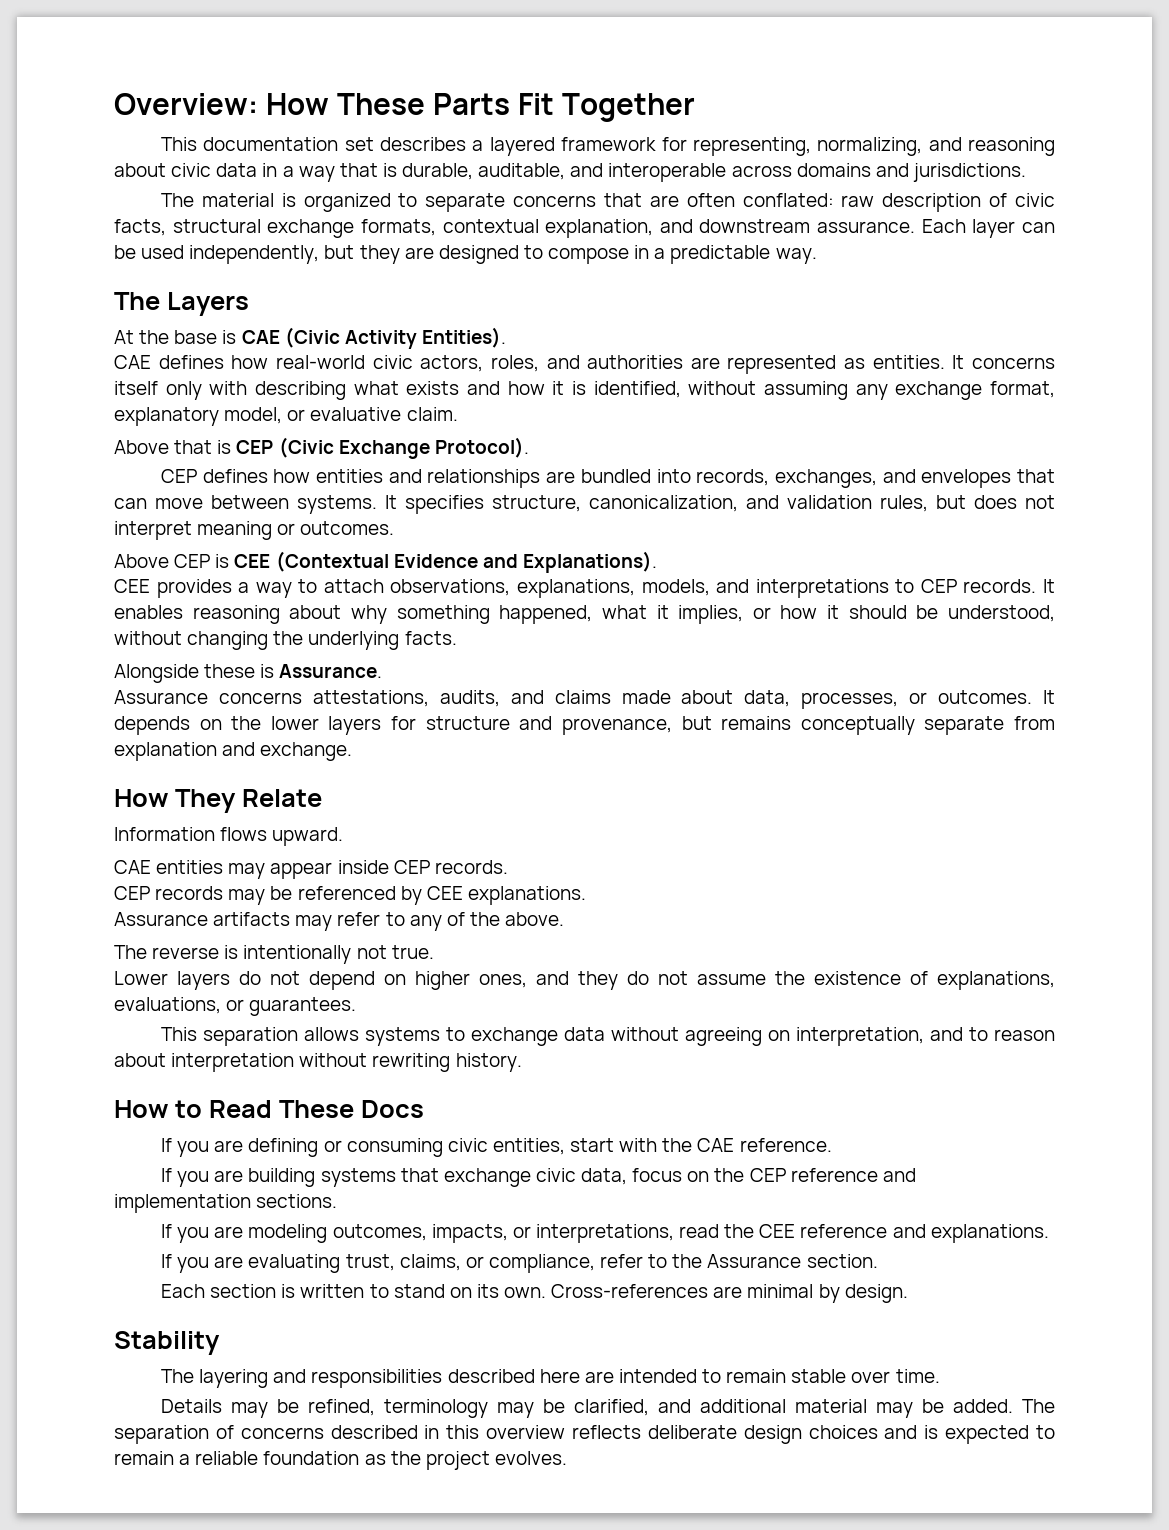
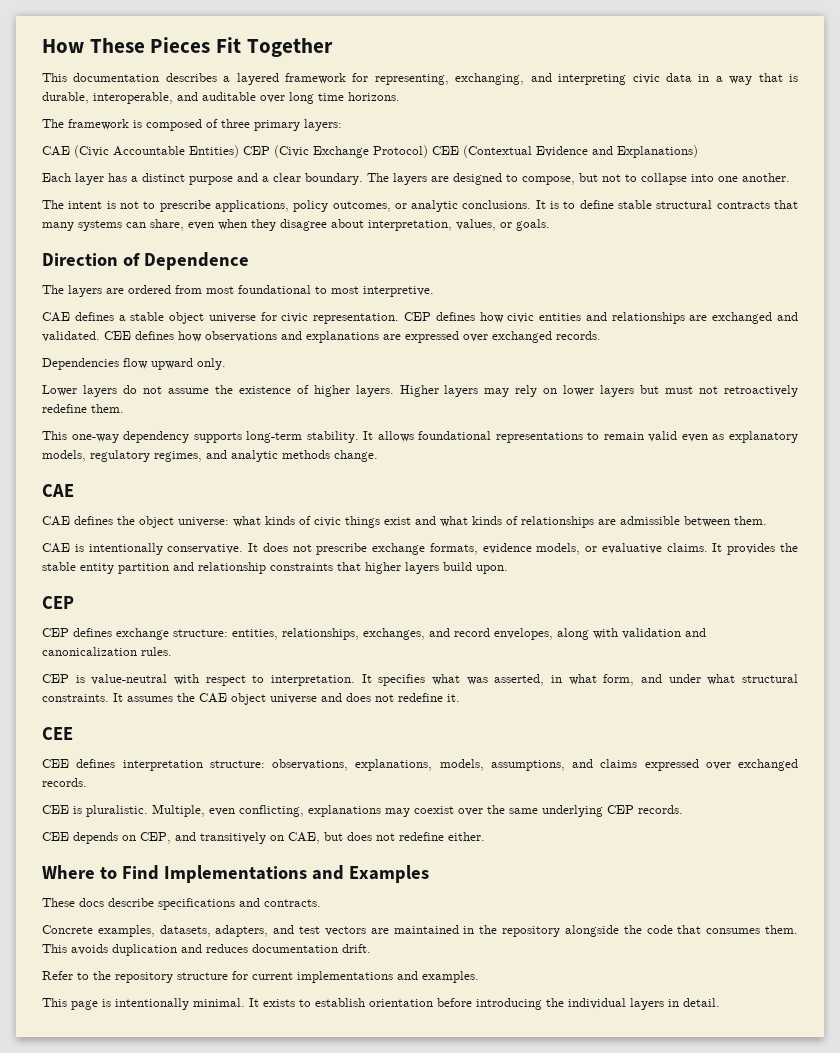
[114,93,258,115] Overview: -> (42, 46) none
[432,93,510,115] Parts -> [150,37,211,53] Pieces
[344,137,374,151] set -> (160, 77) none
[817,137,1055,156] [114,163,166,177] normalizing, and reasoning about -> [455,73,627,85] exchanging, and interpreting
[478,163,1026,182] [160,193,1055,212] [114,219,1055,238] [114,245,817,264] [114,292,249,316] [114,327,506,349] [114,355,1055,374] [114,381,1055,400] [114,407,458,426] [114,437,529,459] auditable, and interoperable across domains and jurisdictions. // The material is organized to separate concerns that are often conflated: raw description of civic facts, structural exchange formats, contextual explanation, and downstream assurance. Each layer can be used independently, but they are designed to compose in a predictable way. // The Layers // At the base is CAE (Civic Activity Entities). // CAE defines how real-world civic actors, roles, and authorities are represented as entities. It concerns itself only with describing what exists and how it is identified, without assuming any exchange format, explanatory model, or evaluative claim. // Above that is CEP (Civic Exchange Protocol). // -> [93,92,400,104] [42,119,342,131] [42,145,698,158] [42,173,790,185] [42,200,798,212] [42,219,550,231] [42,252,249,270] [42,285,434,297] [42,312,400,324] interoperable, and auditable over long time horizons. // The framework is composed of three primary layers: // CAE (Civic Accountable Entities) CEP (Civic Exchange Protocol) CEE (Contextual Evidence and Explanations) // Each layer has a distinct purpose and a clear boundary. The layers are designed to compose, but not to collapse into one another. // The intent is not to prescribe applications, policy outcomes, or analytic conclusions. It is to define stable structural contracts that many systems can share, even when they disagree about interpretation, values, or goals. // Direction of Dependence // The layers are ordered from most foundational to most interpretive. // CAE defines a stable object universe for civic representation.
(311, 476) none -> [507,313,535,323] civic
[580,469,1056,488] [114,495,1055,514] [114,521,395,540] [114,551,657,573] [114,579,1055,598] [114,605,1055,624] [114,631,457,650] [114,664,383,683] [114,690,1055,709] [114,716,1056,735] [114,742,353,761] [114,789,322,813] [114,827,344,846] [114,860,508,879] [114,886,586,905] [114,912,565,931] [114,945,434,964] [114,971,1055,990] [114,997,357,1016] [160,1027,1055,1046] [114,1053,522,1072] [114,1100,424,1118] [160,1138,832,1157] [160,1168,916,1187] [114,1194,338,1213] [160,1224,1049,1243] [160,1254,878,1273] [160,1284,908,1303] [114,1331,220,1355] [160,1369,940,1388] [160,1399,1056,1418] [114,1425,1056,1444] [114,1451,567,1470] bundled into records, exchanges, and envelopes that can move between systems. It specifies structure, canonicalization, and validation rules, but does not interpret meaning or outcomes. // Above CEP is CEE (Contextual Evidence and Explanations). // CEE provides a way to attach observations, explanations, models, and interpretations to CEP records. It enables reasoning about why something happened, what it implies, or how it should be understood, without changing the underlying facts. // Alongside these is Assurance. // Assurance concerns attestations, audits, and claims made about data, processes, or outcomes. It depends on the lower layers for structure and provenance, but remains conceptually separate from explanation and exchange. // How They Relate // Information flows upward. // CAE entities may appear inside CEP records. // CEP records may be referenced by CEE explanations. // Assurance artifacts may refer to any of the above. // The reverse is intentionally not true. // Lower layers do not depend on higher ones, and they do not assume the existence of explanations, evaluations, or guarantees. // This separation allows systems to exchange data without agreeing on interpretation, and to reason about interpretation without rewriting history. // How to Read These Docs // If you are defining or consuming civic entities, start with the CAE reference. // If you are building systems that exchange civic data, focus on the CEP reference and implementation sections. // If you are modeling outcomes, impacts, or interpretations, read the CEE reference and explanations. // If you are evaluating trust, claims, or compliance, refer to the Assurance section. // Each section is written to stand on its own. Cross-references are minimal by design. // Stability // The layering and responsibilities described here are intended to remain stable over time. // Details may be refined, terminology may be clarified, and additional material may be added. The separation of concerns described in this overview reflects deliberate design choices and is expected to remain a reliable foundation as the project evolves. -> [712,312,799,324] [42,331,601,343] [42,358,226,370] [42,385,799,397] [42,404,124,413] [42,431,798,443] [42,450,378,462] [42,484,74,497] [42,516,767,528] [42,543,798,555] [42,562,508,574] [42,596,74,609] [42,628,706,640] [42,647,172,656] [42,674,798,686] [42,693,460,705] [42,727,73,740] [42,759,798,771] [42,778,87,787] [42,804,683,817] [42,832,485,844] [42,865,429,883] [42,898,321,910] [42,925,799,937] [42,944,371,956] [42,971,479,983] [42,998,720,1010] exchanged and validated. CEE defines how observations and explanations are expressed over exchanged records. // Dependencies flow upward only. // Lower layers do not assume the existence of higher layers. Higher layers may rely on lower layers but must not retroactively redefine them. // This one-way dependency supports long-term stability. It allows foundational representations to remain valid even as explanatory models, regulatory regimes, and analytic methods change. // CAE // CAE defines the object universe: what kinds of civic things exist and what kinds of relationships are admissible between them. // CAE is intentionally conservative. It does not prescribe exchange formats, evidence models, or evaluative claims. It provides the stable entity partition and relationship constraints that higher layers build upon. // CEP // CEP defines exchange structure: entities, relationships, exchanges, and record envelopes, along with validation and canonicalization rules. // CEP is value-neutral with respect to interpretation. It specifies what was asserted, in what form, and under what structural constraints. It assumes the CAE object universe and does not redefine it. // CEE // CEE defines interpretation structure: observations, explanations, models, assumptions, and claims expressed over exchanged records. // CEE is pluralistic. Multiple, even conflicting, explanations may coexist over the same underlying CEP records. // CEE depends on CEP, and transitively on CAE, but does not redefine either. // Where to Find Implementations and Examples // These docs describe specifications and contracts. // Concrete examples, datasets, adapters, and test vectors are maintained in the repository alongside the code that consumes them. This avoids duplication and reduces documentation drift. // Refer to the repository structure for current implementations and examples. // This page is intentionally minimal. It exists to establish orientation before introducing the individual layers in detail.

